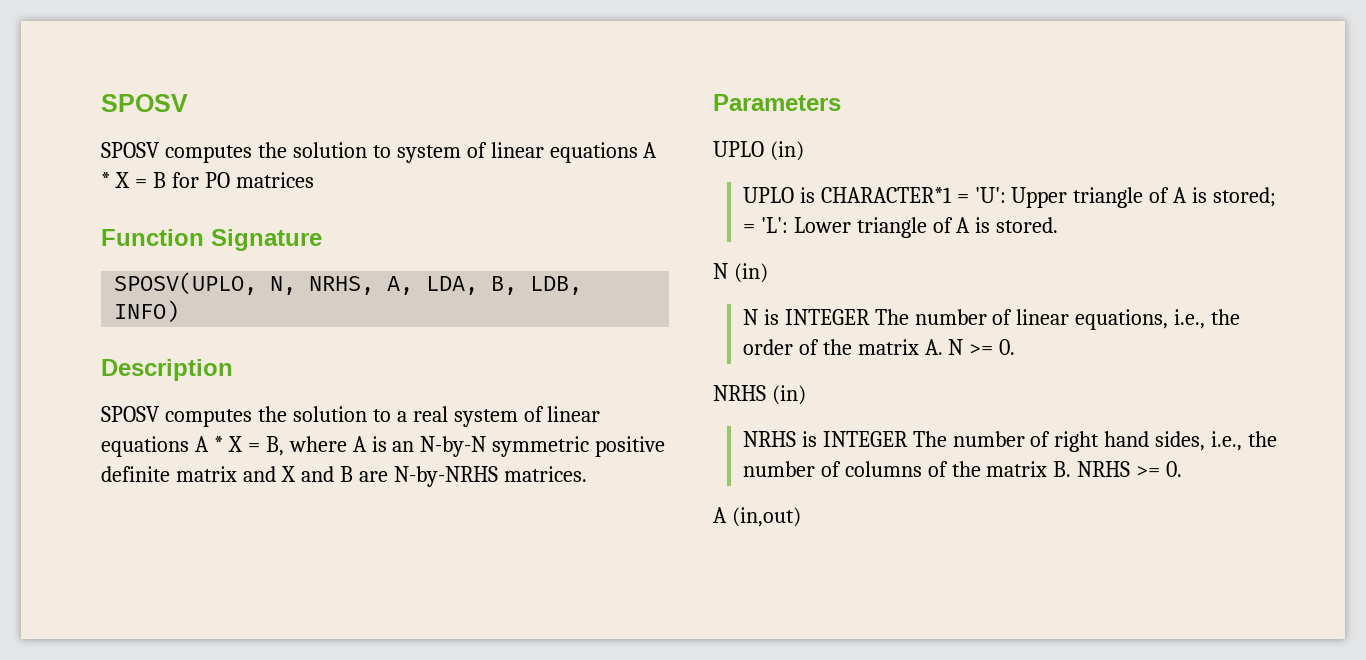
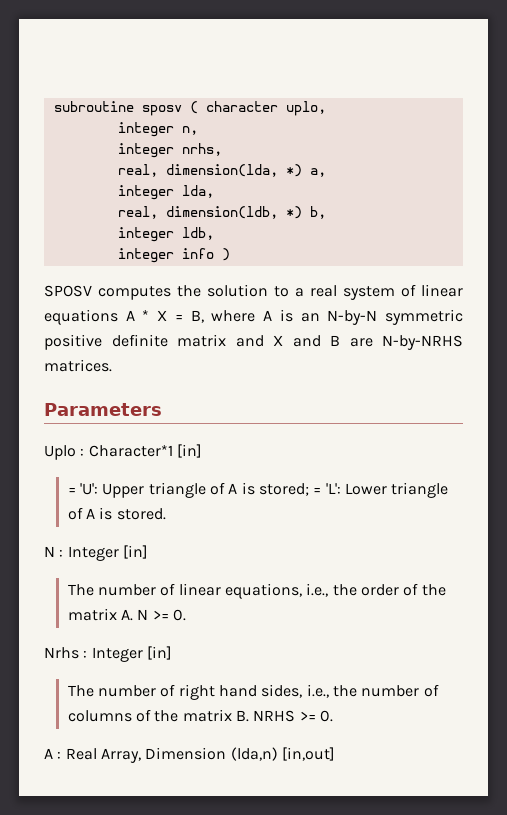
[101,94,188,112] [101,142,658,163] [101,172,314,188] [101,229,322,251] [114,272,583,295] [114,300,180,323] [101,359,233,381] SPOSV // SPOSV computes the solution to system of linear equations A * X = B for PO matrices // Function Signature // SPOSV(UPLO, N, NRHS, A, LDA, B, LDB, INFO) // Description -> [53,101,326,116] [117,122,198,137] [117,143,222,158] [117,164,326,177] [117,185,214,200] [117,206,326,219] [117,227,214,242] [117,248,230,263] subroutine sposv ( character uplo, // integer n, // integer nrhs, // real, dimension(lda, *) a, // integer lda, // real, dimension(ldb, *) b, // integer ldb, // integer info )
[713,141,804,161] [742,187,952,203] UPLO (in) // UPLO is CHARACTER*1 -> [44,444,202,460] Uplo : Character*1 [in] //
[733,263,768,283] [742,309,870,325] (in) // N is INTEGER -> [59,545,148,561] : Integer [in] //
[713,385,806,405] [742,431,908,447] NRHS (in) // NRHS is INTEGER -> [44,646,172,662] Nrhs : Integer [in] //
[731,507,801,527] (in,out) -> [57,747,335,763] : Real Array, Dimension (lda,n) [in,out]

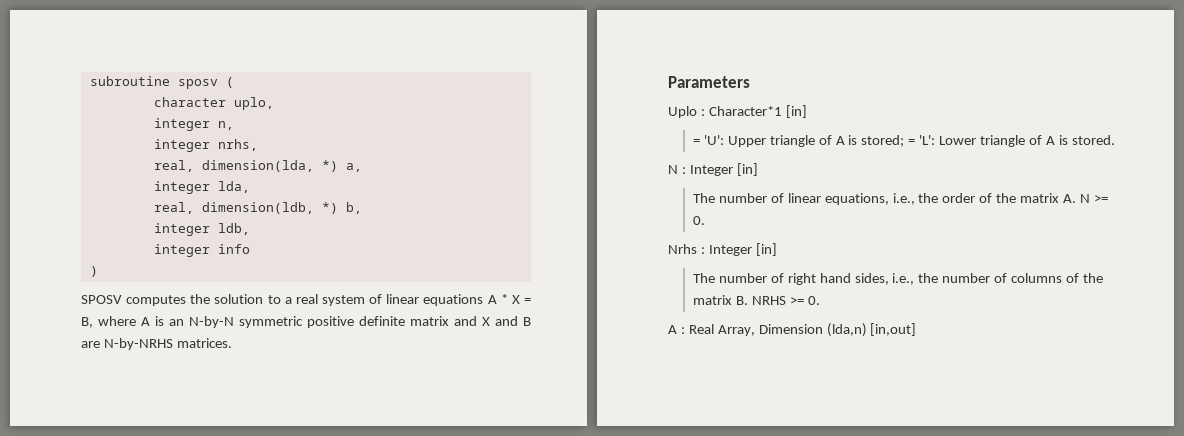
(198, 107) none -> (234, 82) //
(214, 253) none -> (250, 249) //

